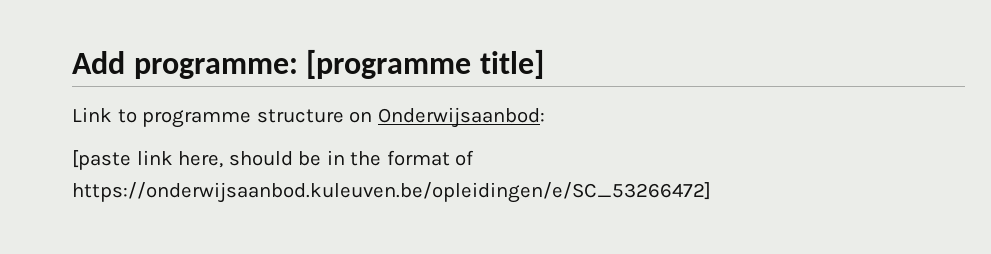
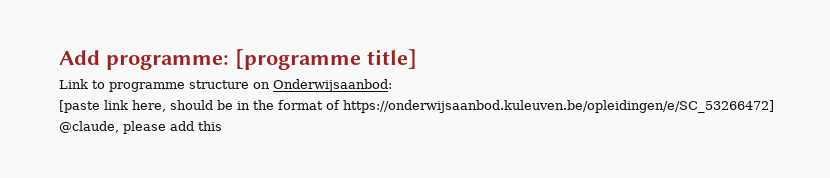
(711, 192) none -> [59,121,222,134] // @claude, please add this

